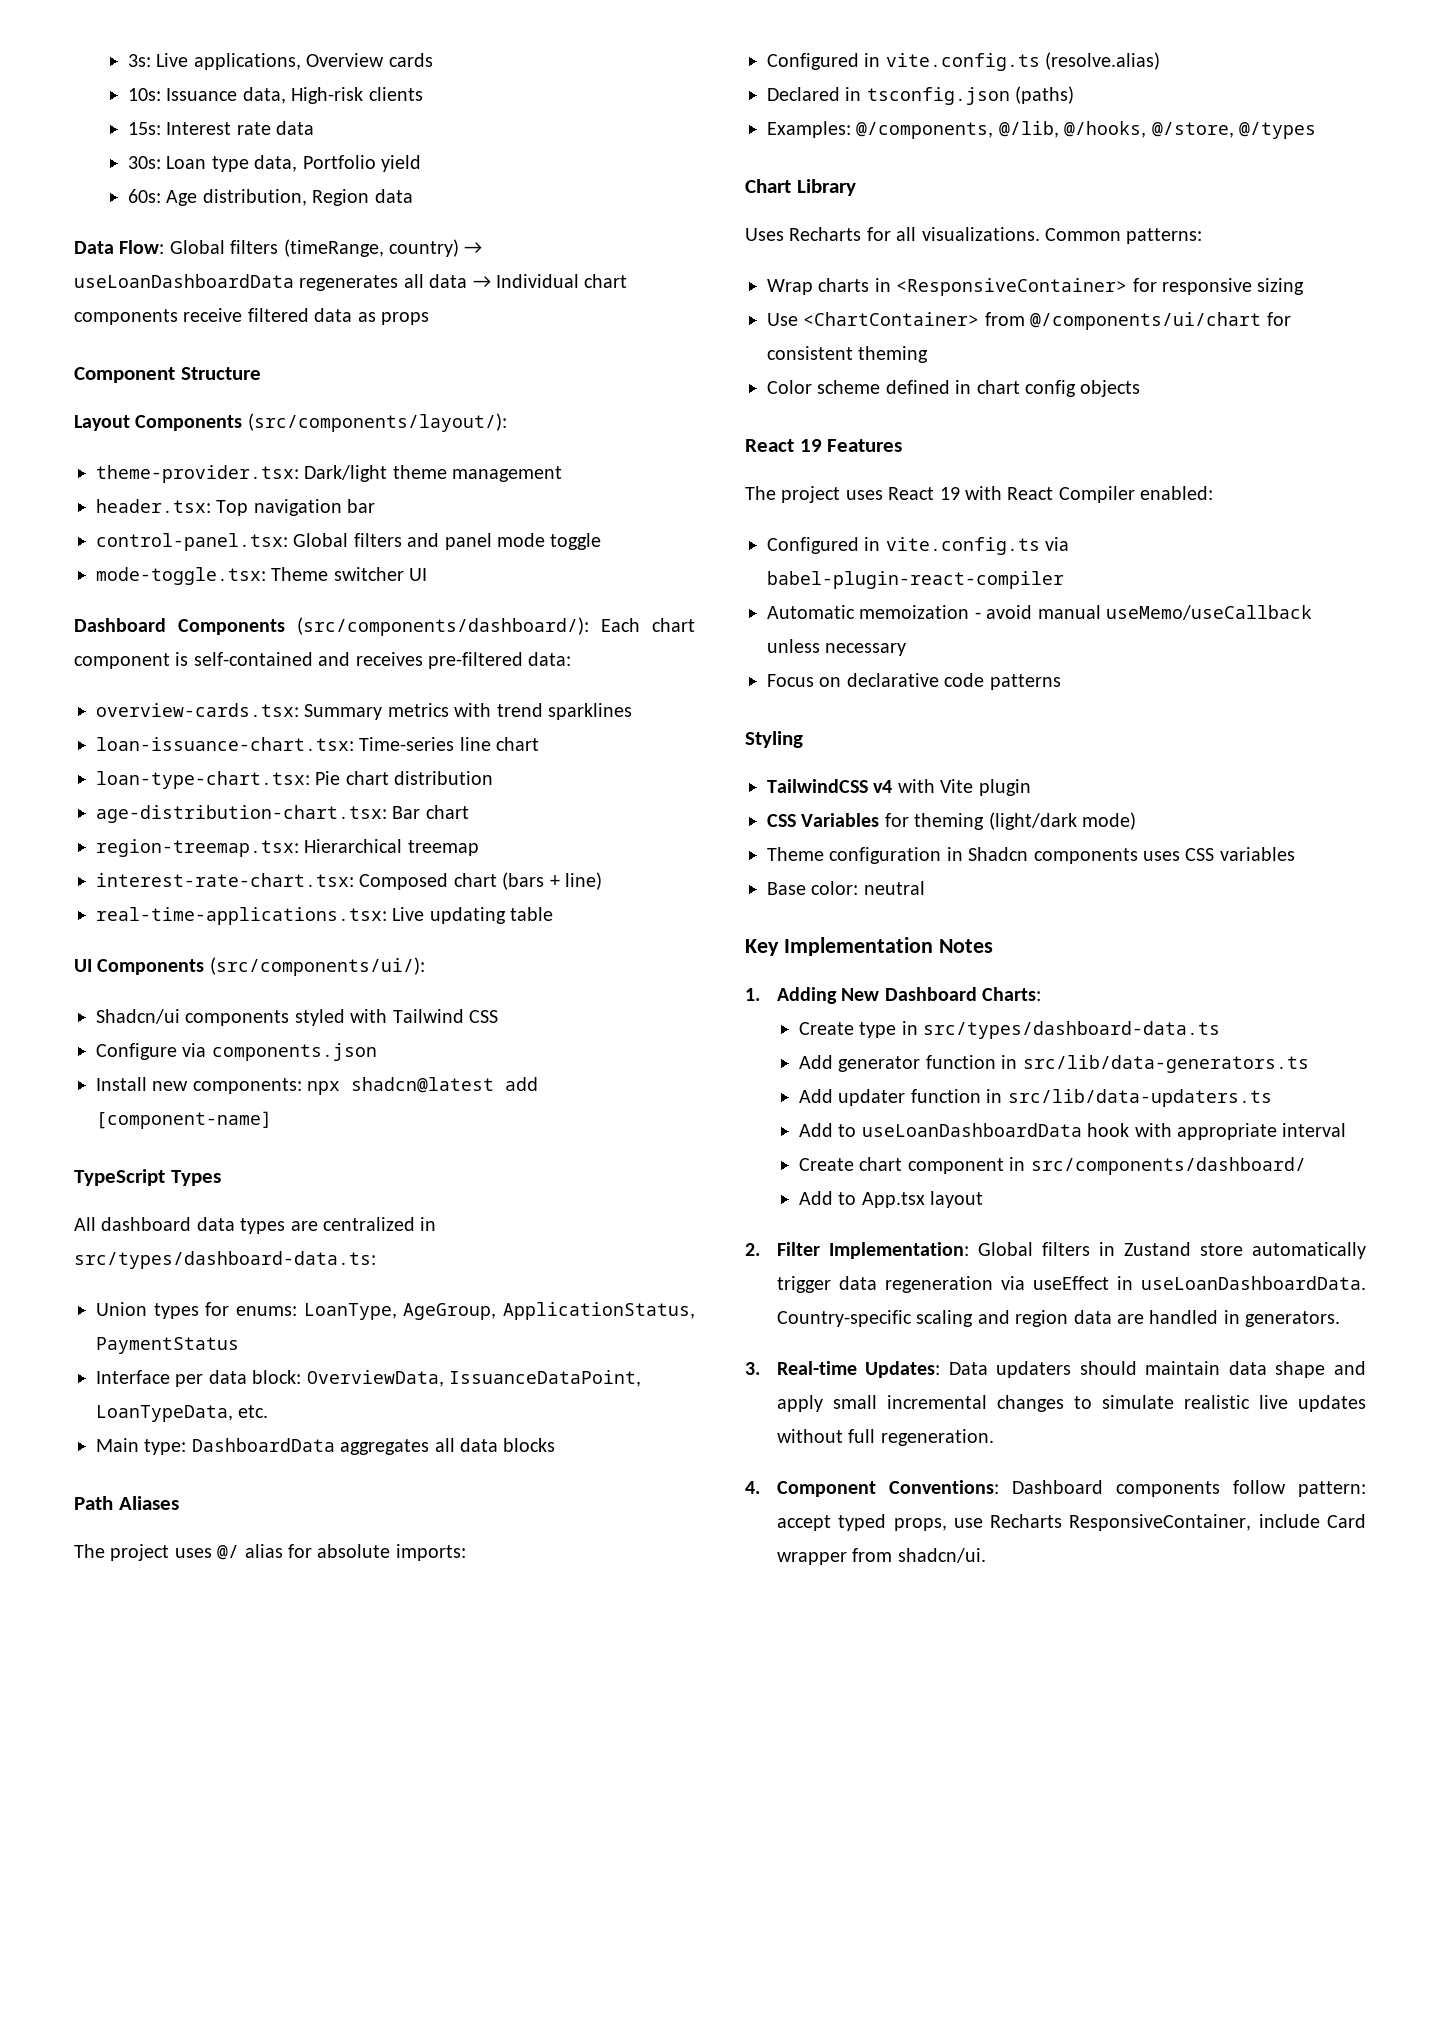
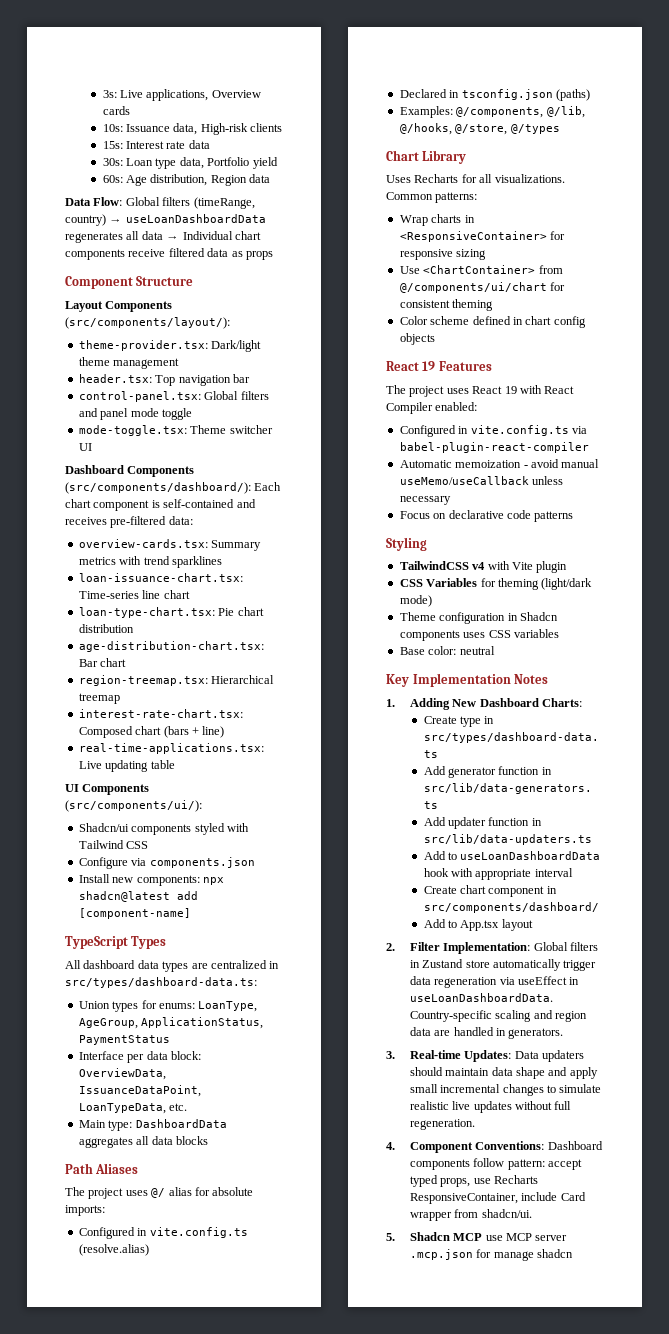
(986, 1555) none -> [386,1232,568,1241] [409,1249,574,1261] // 5. Shadcn MCP use MCP server .mcp.json for manage shadcn

